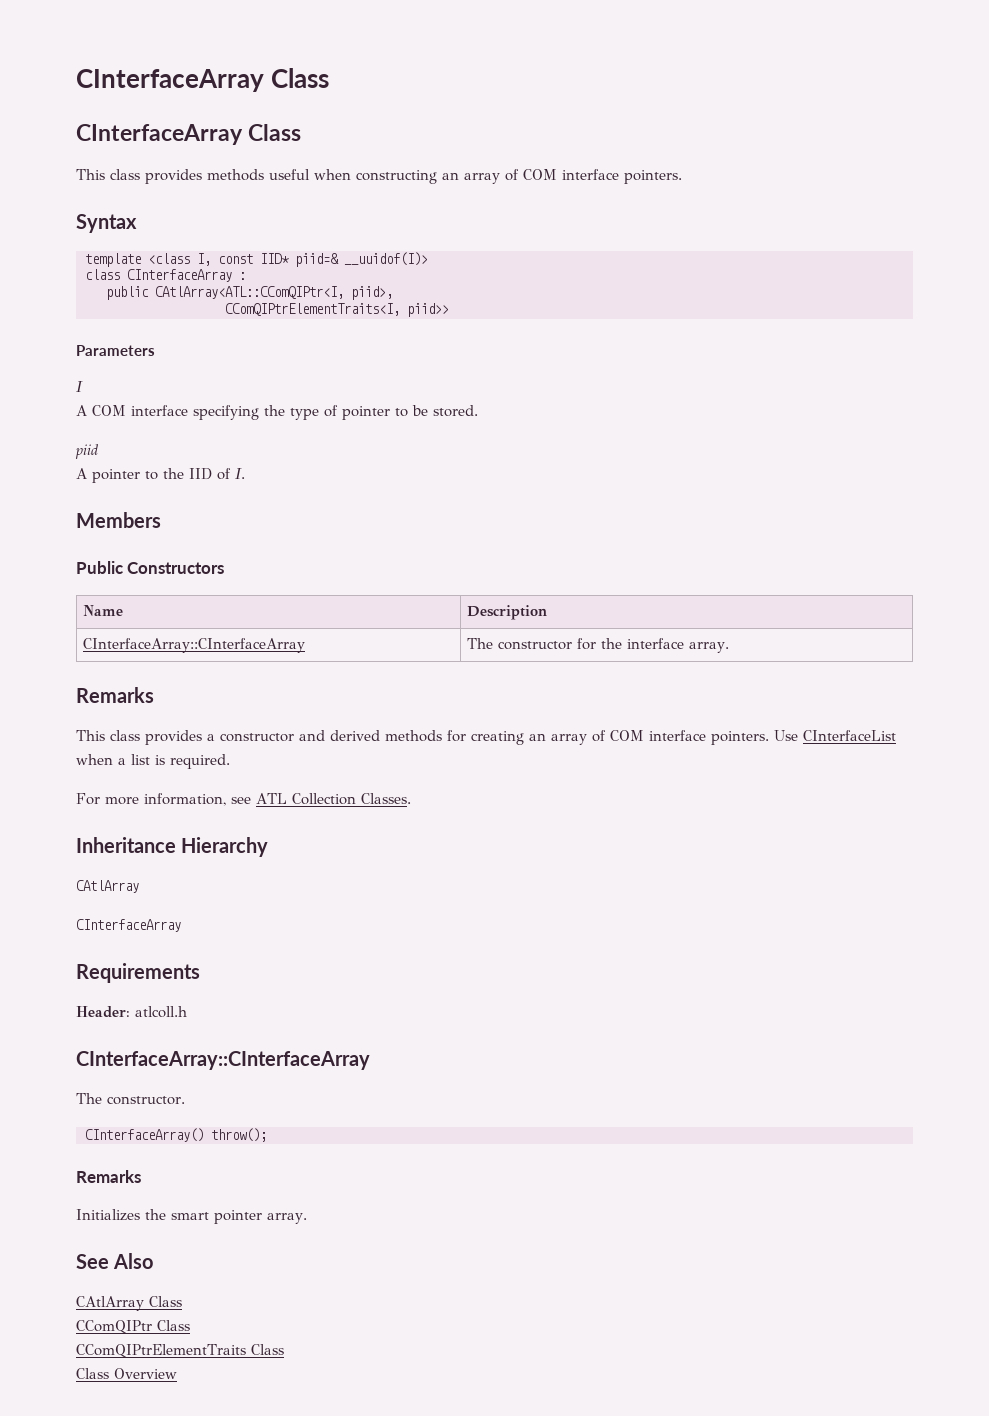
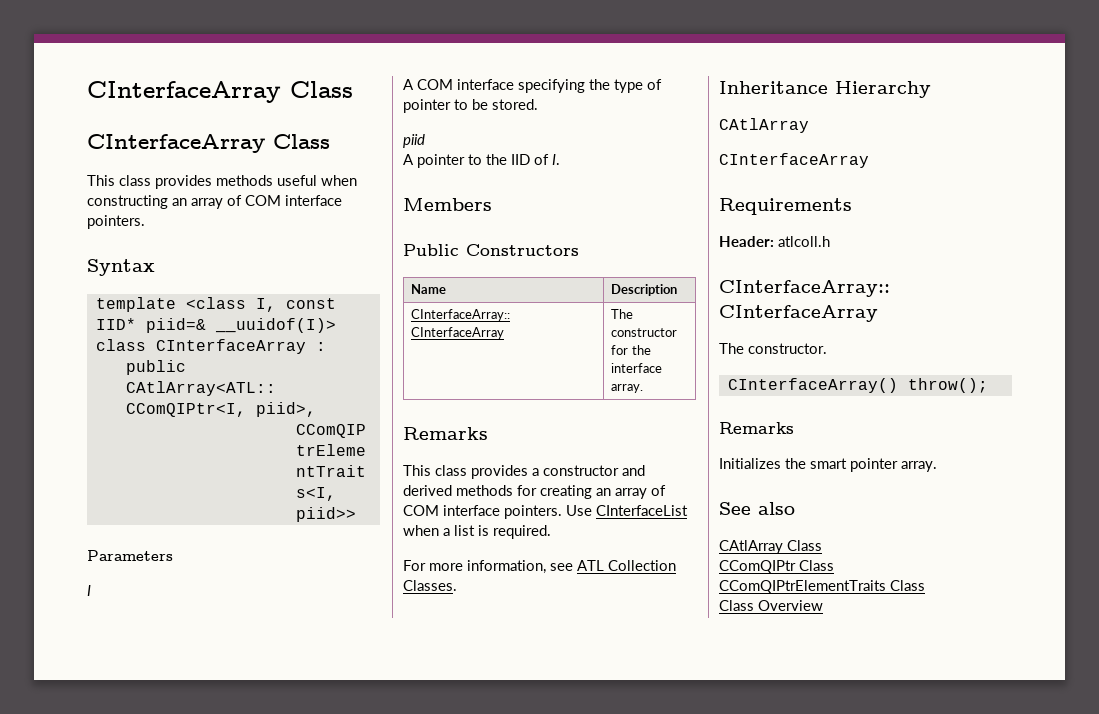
[113,1253,154,1269] Also -> [758,502,795,515] also

